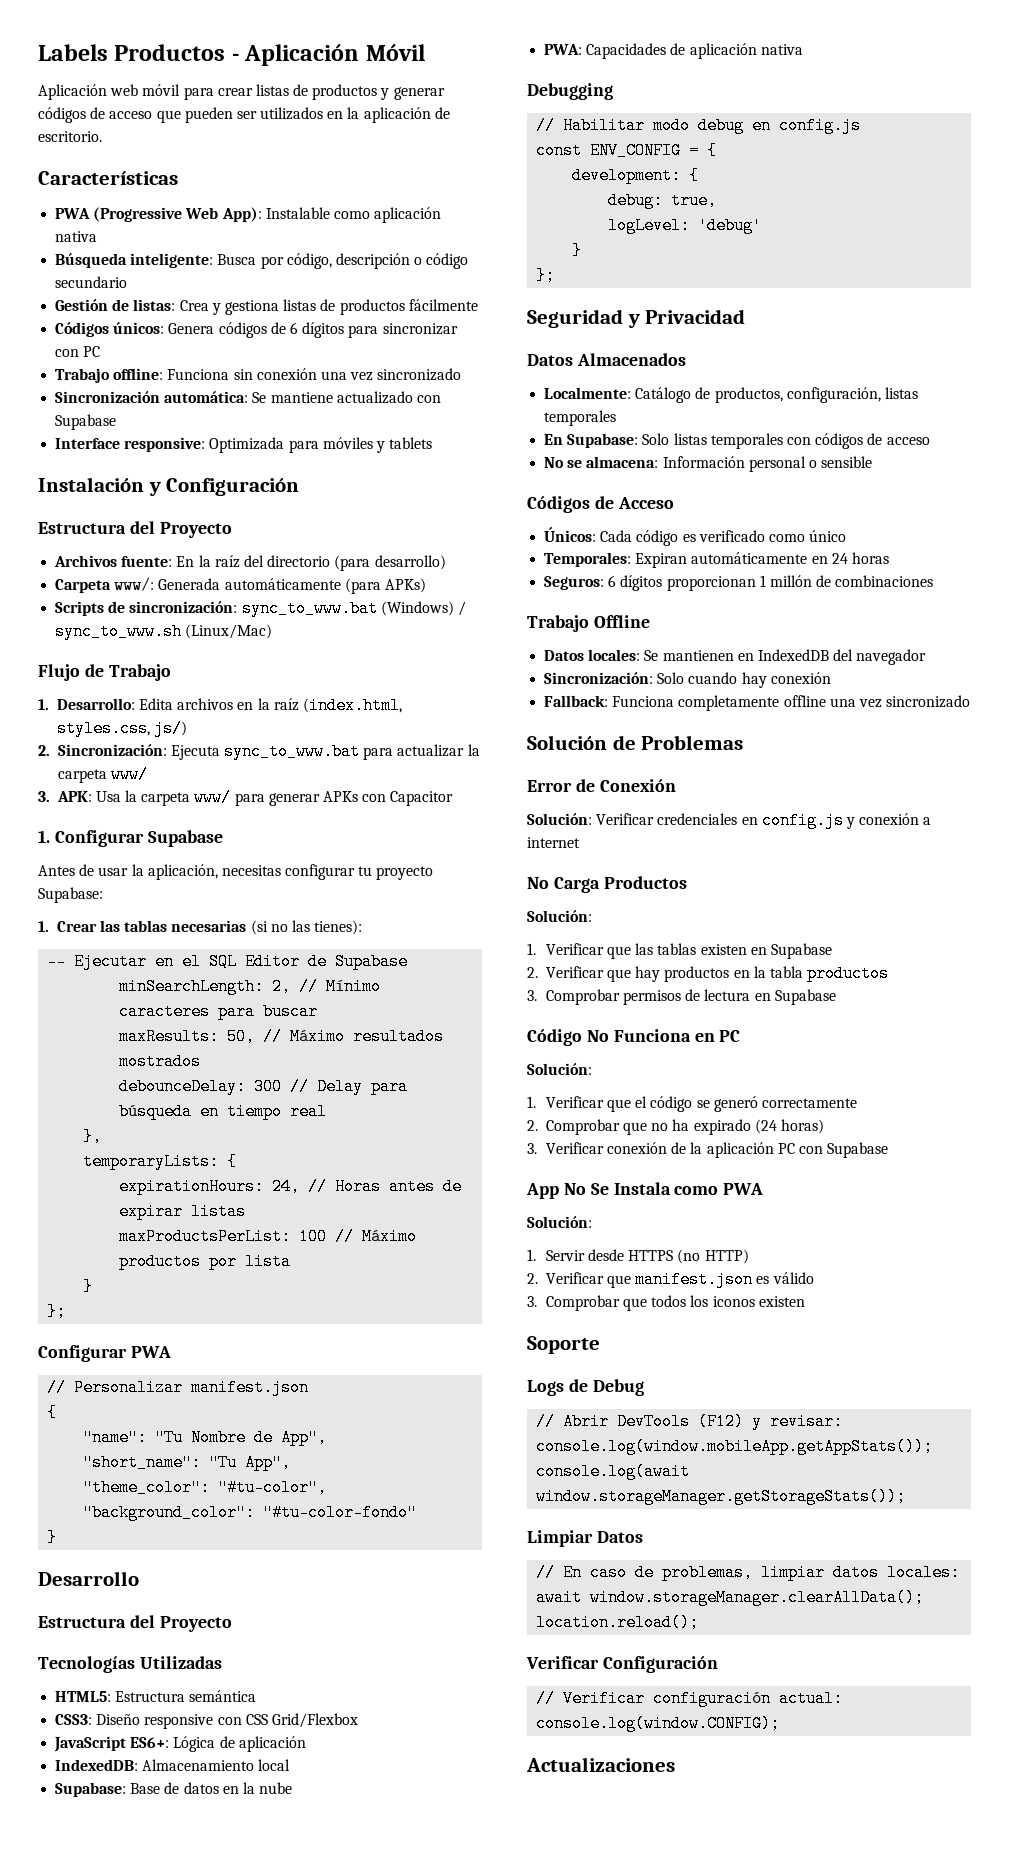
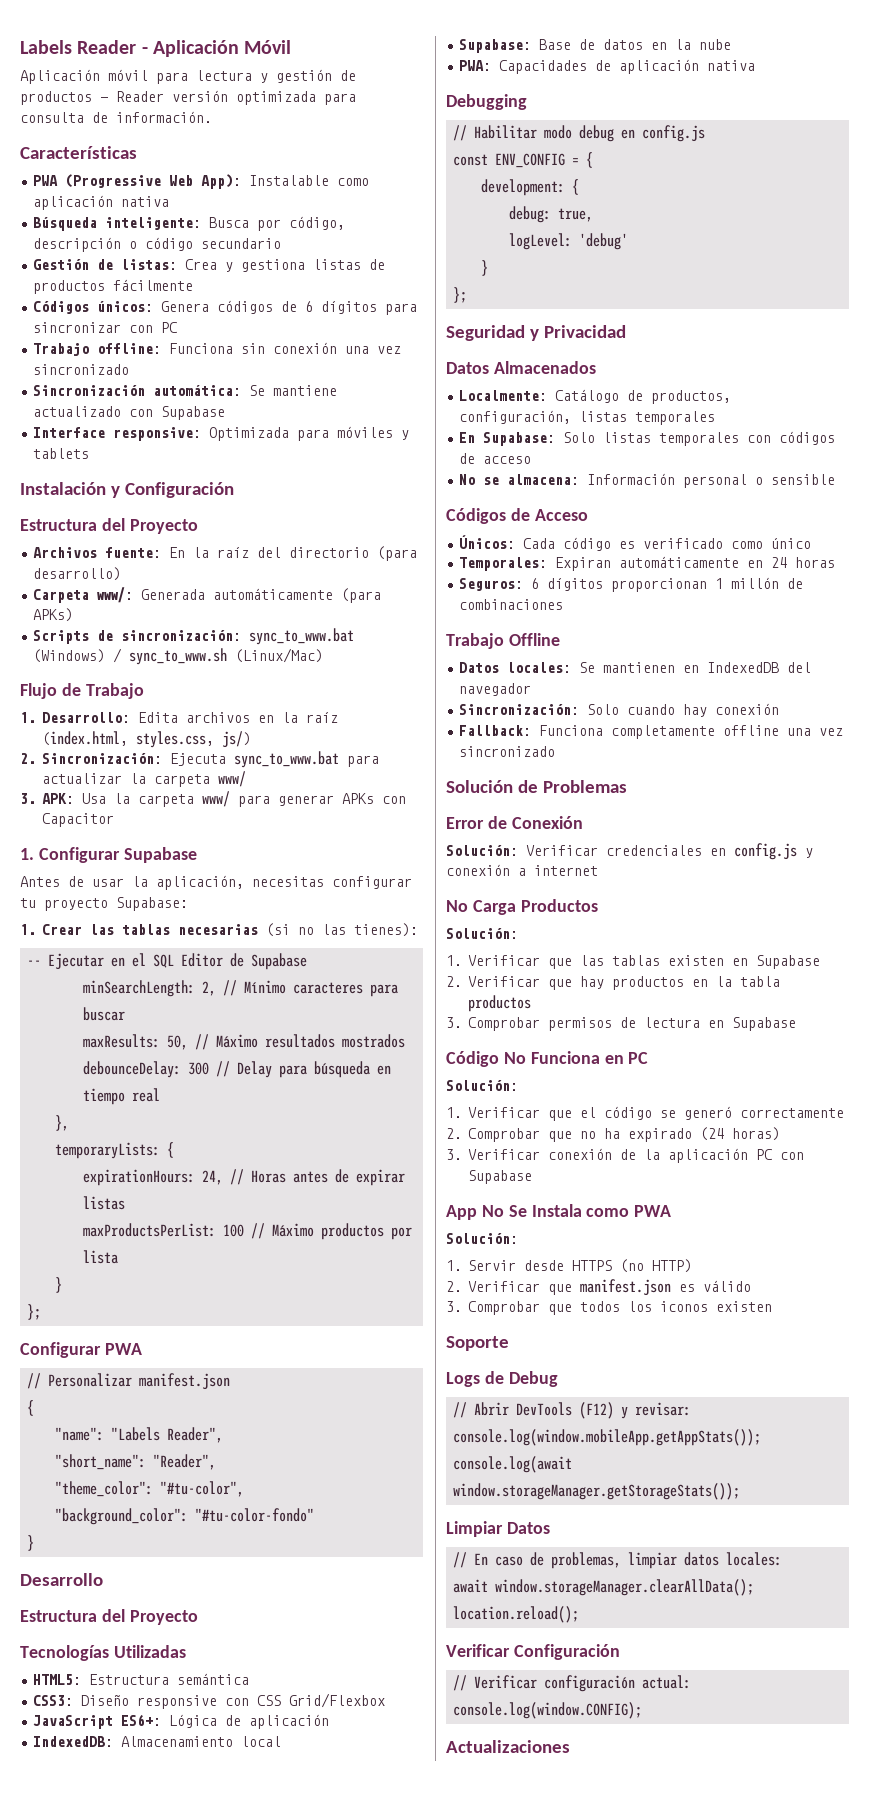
[114,44,226,61] Productos -> [77,40,137,54] Reader
[110,84,139,96] web -> (100, 76) none
[217,84,445,100] [38,107,450,123] [38,131,102,142] crear listas de productos y generar códigos de acceso que pueden ser utilizados en la aplicación de escritorio. -> [196,69,356,83] [20,90,356,105] [20,111,212,123] lectura y gestión de productos - Reader versión optimizada para consulta de información.
[155,1429,328,1446] "Tu Nombre de App", -> [111,1427,224,1443] "Labels Reader",
[209,1454,292,1471] "Tu App", -> [153,1454,217,1470] "Reader",

